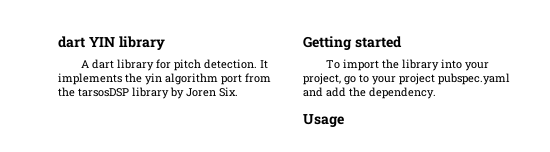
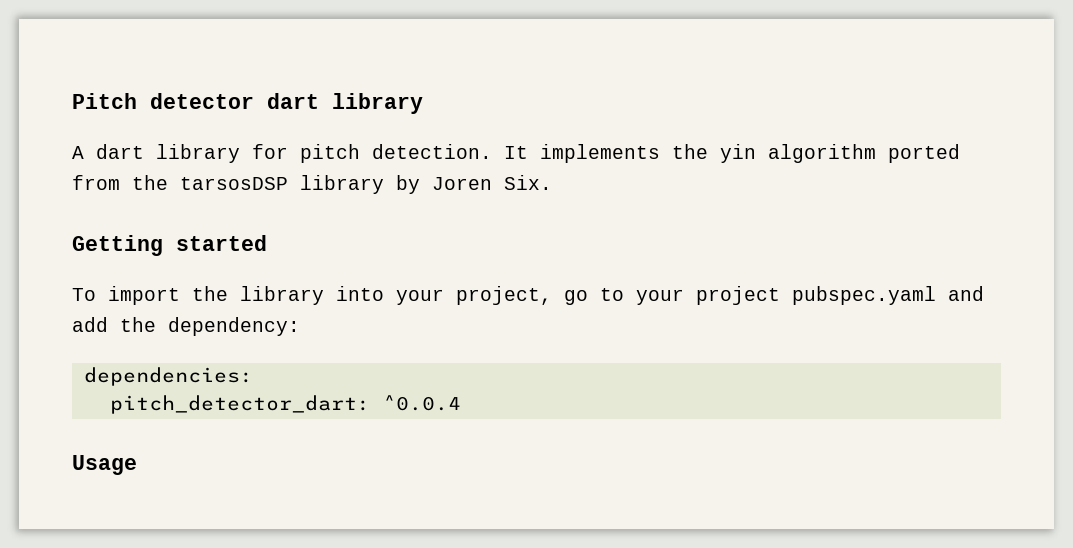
[58,36,115,48] dart YIN -> [72,93,319,109] Pitch detector dart
[221,74,242,85] port -> [888,144,960,163] ported
[369,87,436,99] dependency. -> [168,317,300,336] [83,367,253,386] [109,395,461,414] dependency: // dependencies: // pitch_detector_dart: ^0.0.4

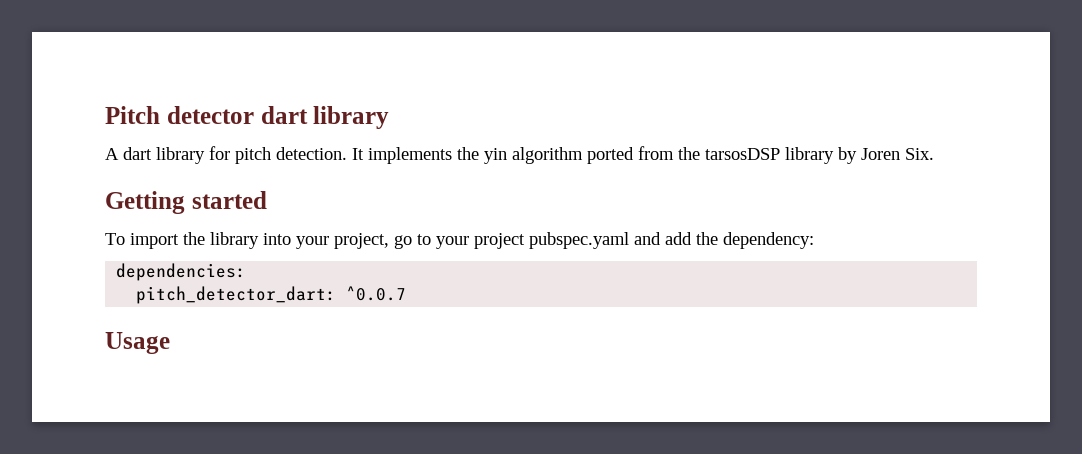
[382,395,461,411] ^0.0.4 -> [346,286,407,301] ^0.0.7

